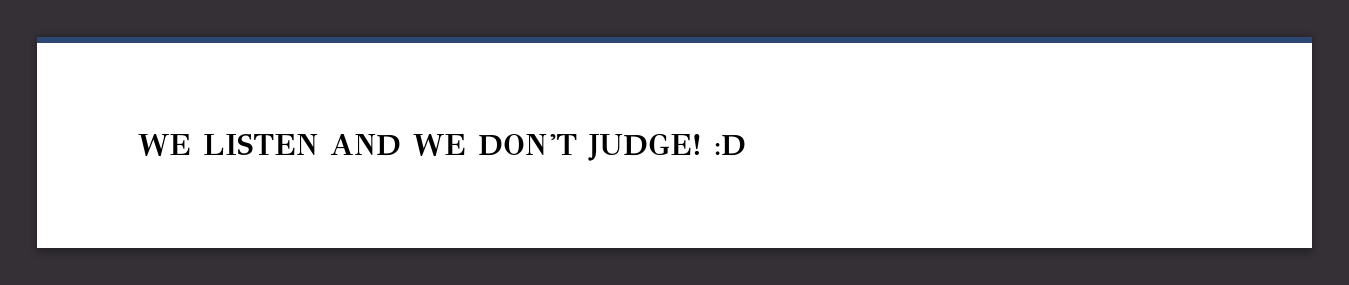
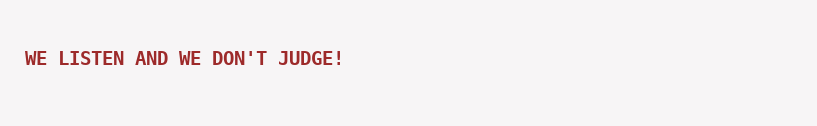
[714,135,746,156] :D -> (344, 58) none

